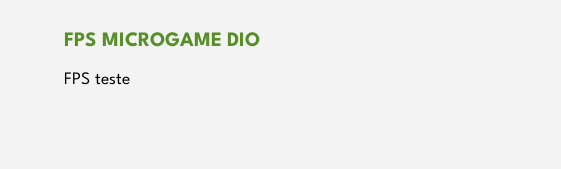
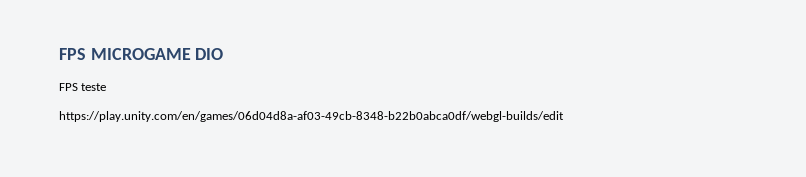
(130, 79) none -> [59,111,564,122] // https://play.unity.com/en/games/06d04d8a-af03-49cb-8348-b22b0abca0df/webgl-builds/edit

